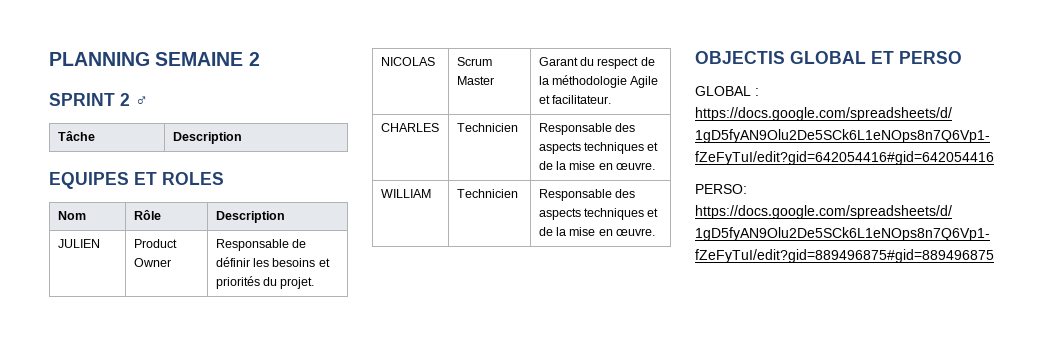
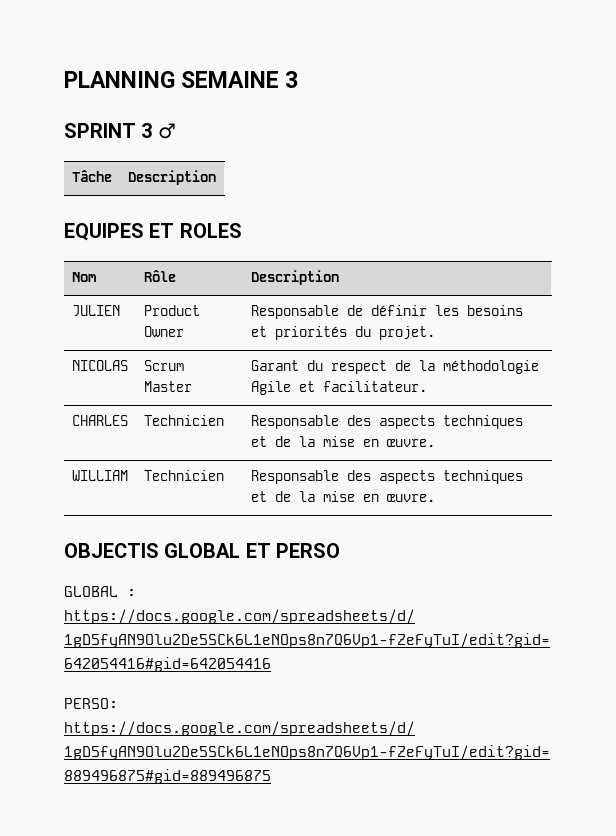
[248,52,260,66] 2 -> [285,71,299,88] 3
[120,93,130,106] 2 -> [141,123,153,138] 3

